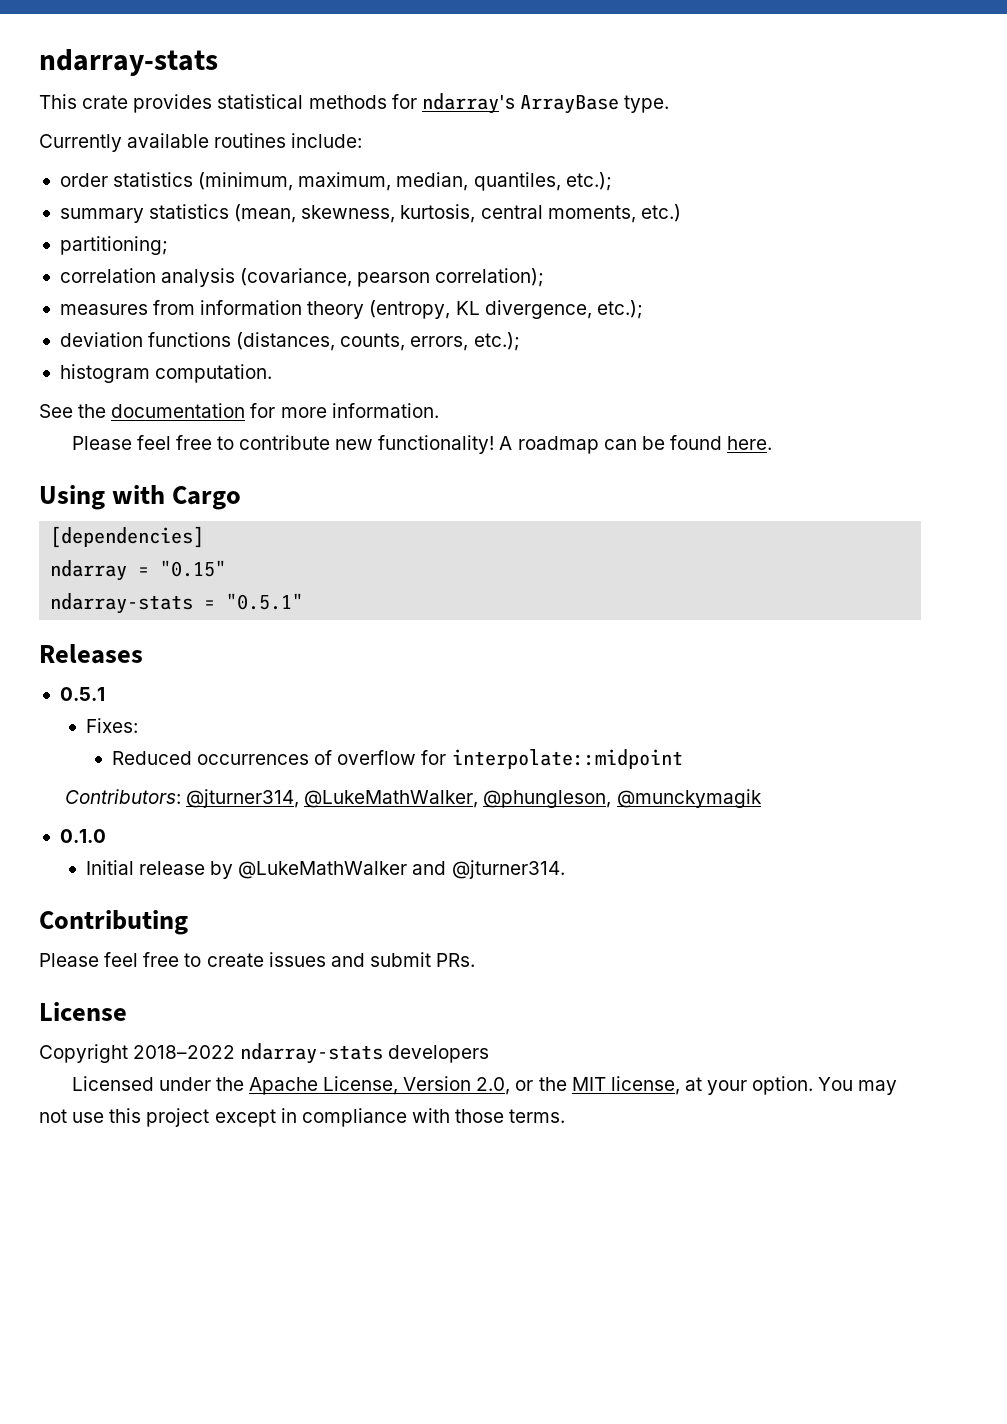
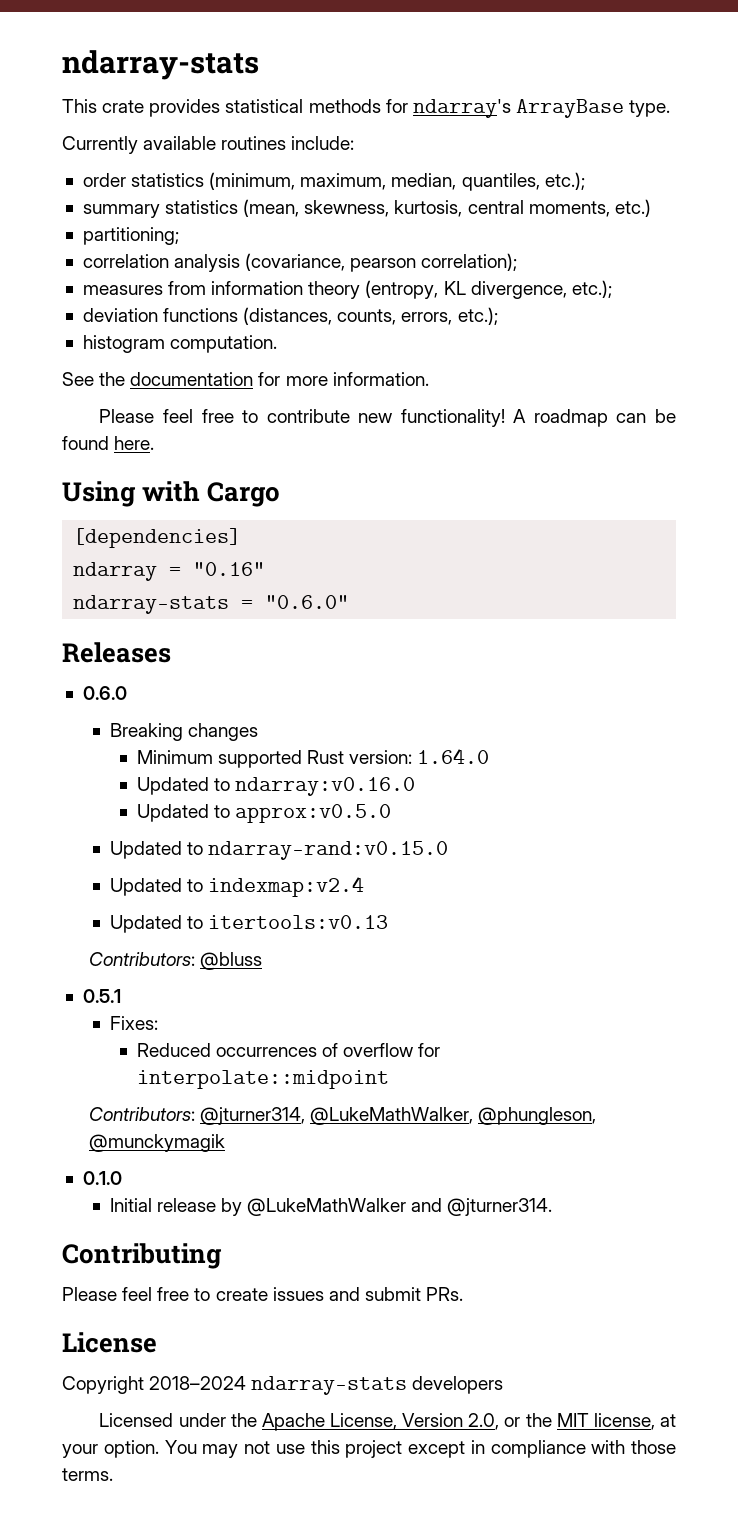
[160,560,227,577] "0.15" -> [193,562,266,576] "0.16"
[226,593,304,610] "0.5.1" -> [265,595,350,609] "0.6.0"
(143, 654) none -> [82,686,127,700] [109,723,258,741] [136,748,490,768] [136,777,415,796] [136,804,391,823] [109,841,449,860] [109,876,365,897] [109,915,389,933] [88,952,263,970] // 0.6.0 // Breaking changes // Minimum supported Rust version: 1.64.0 // Updated to ndarray:v0.16.0 // Updated to approx:v0.5.0 // Updated to ndarray-rand:v0.15.0 // Updated to indexmap:v2.4 // Updated to itertools:v0.13 // Contributors: @bluss
[133,1045,236,1059] 2018–2022 -> [149,1376,247,1390] 2018–2024

